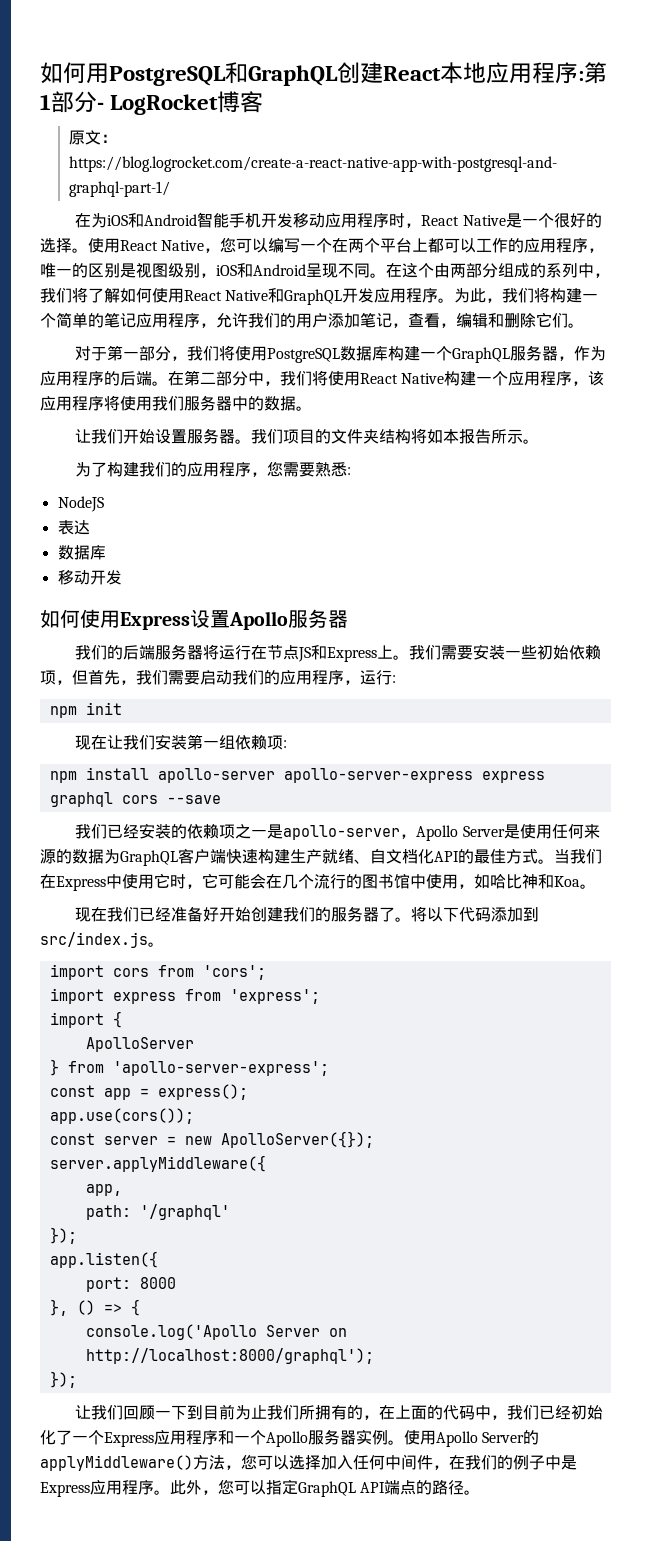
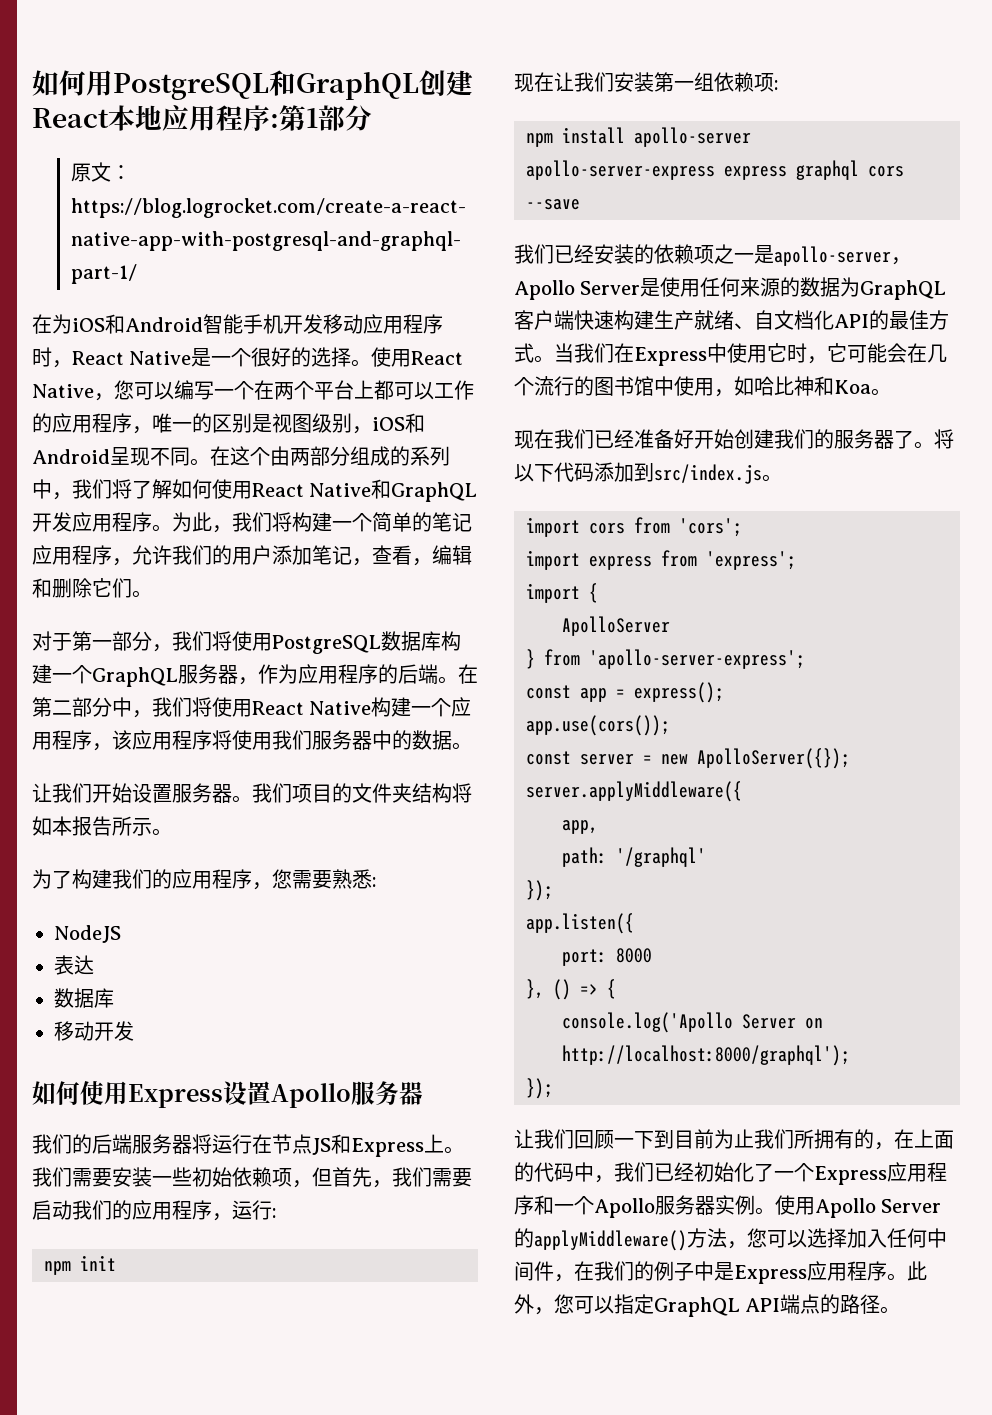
[97,91,264,115] - LogRocket博客 -> (372, 118) none

